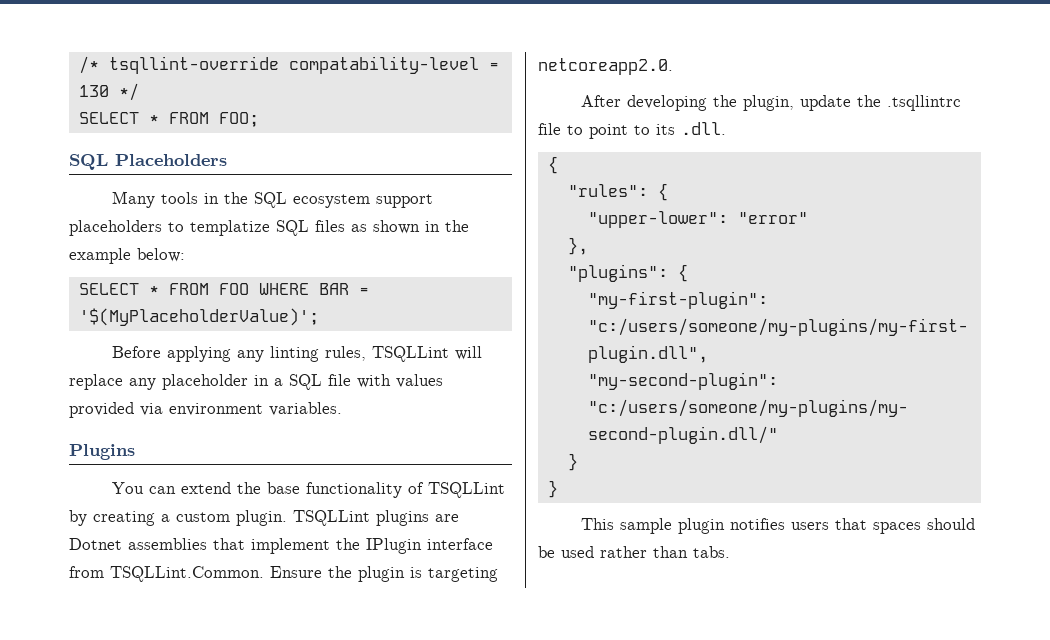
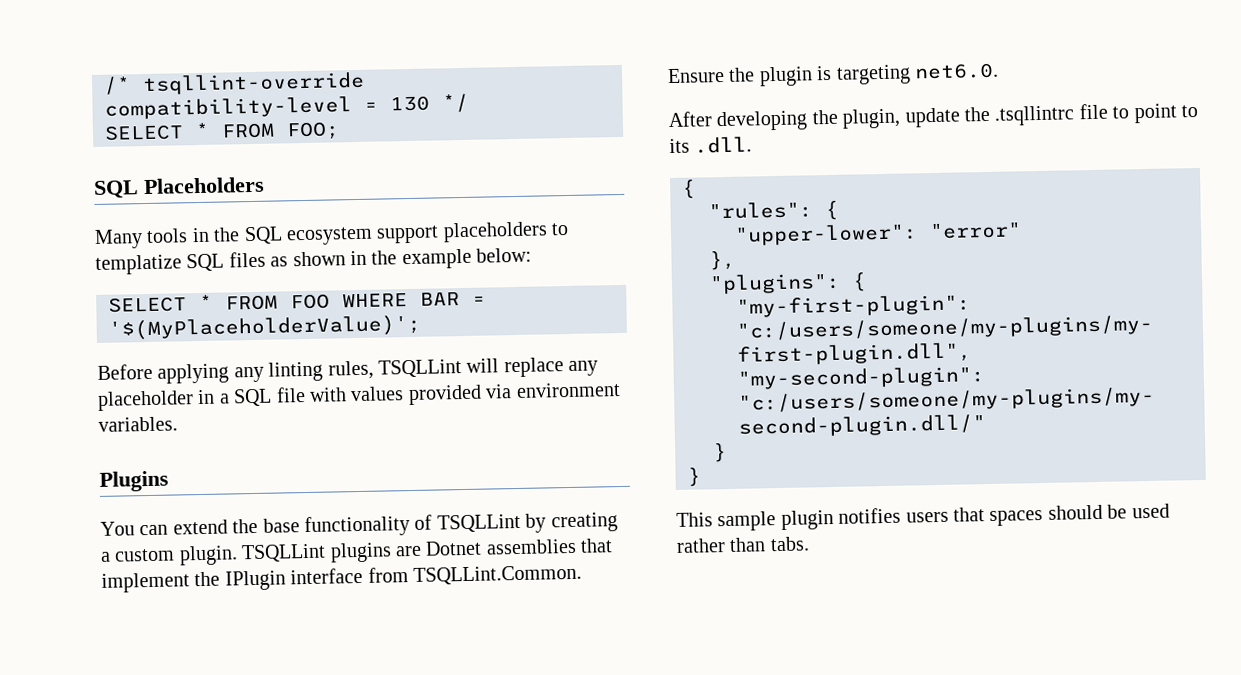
[288,56,479,74] compatability-level -> [104,96,352,120] compatibility-level
[538,58,673,75] netcoreapp2.0. -> [914,62,999,80] net6.0.

